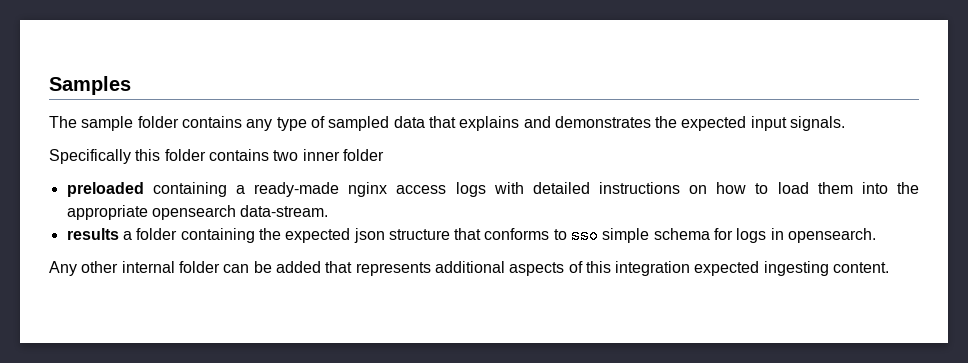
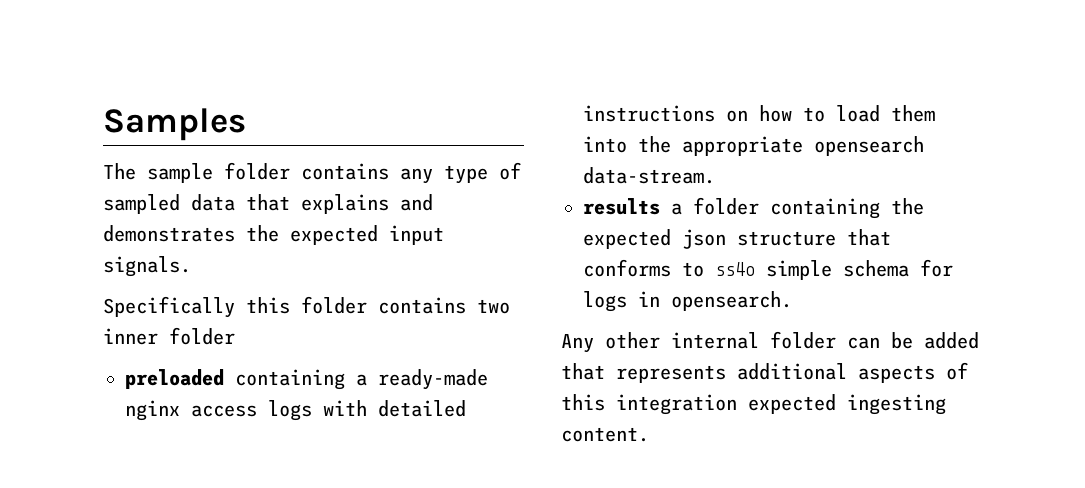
[571,227,600,244] sso -> [715,262,755,276] ss4o

